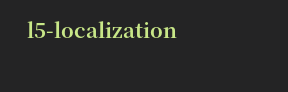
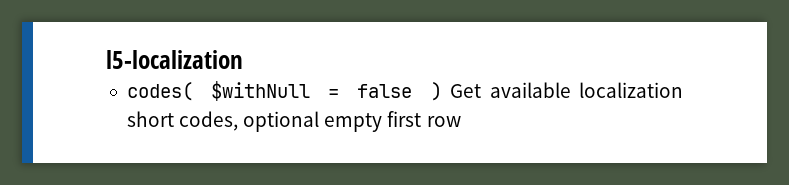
(177, 29) none -> [126,81,683,101] [126,111,461,132] // codes( $withNull = false ) Get available localization short codes, optional empty first row

